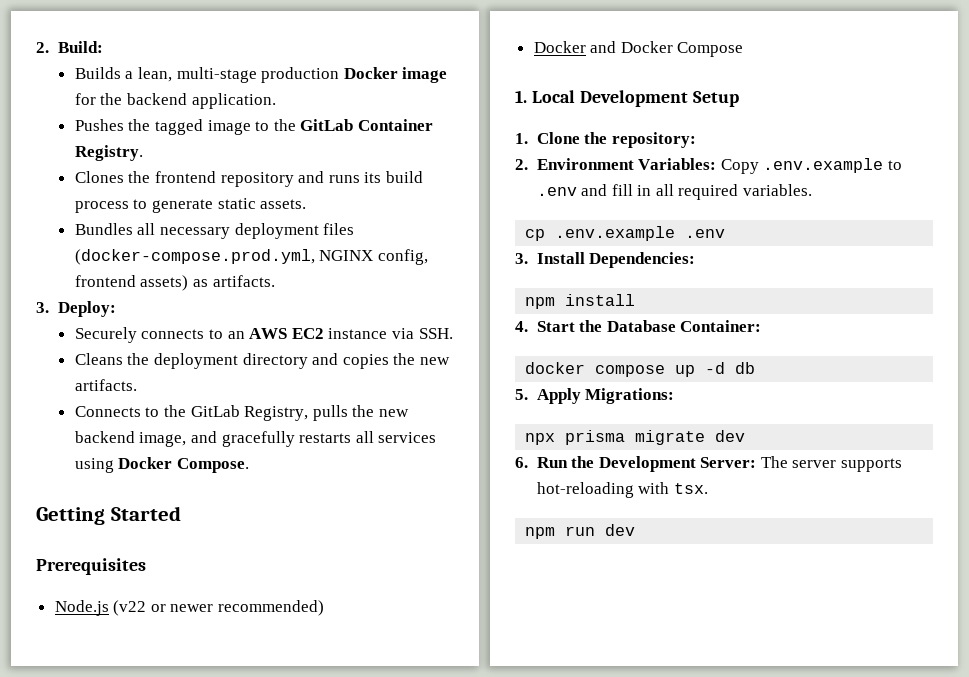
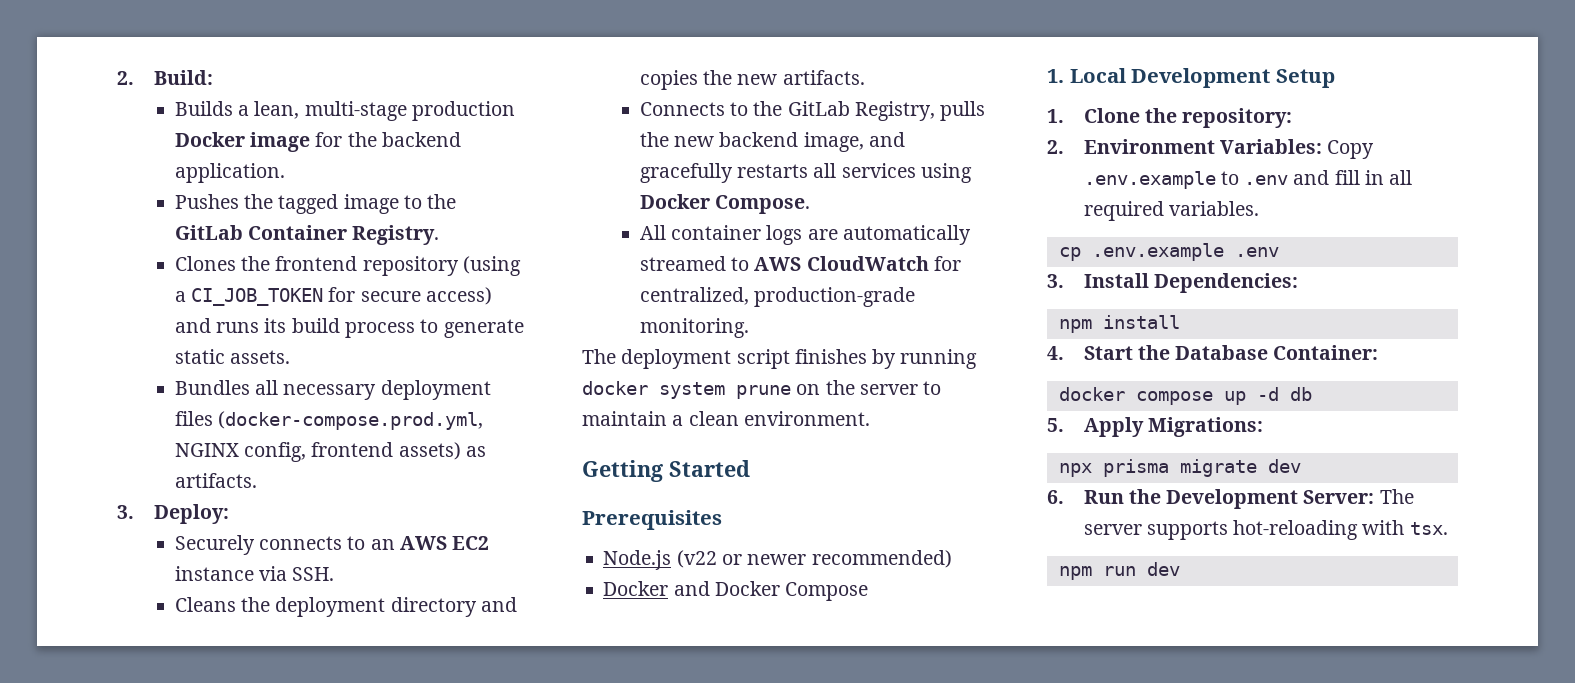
(294, 179) none -> [463,256,522,276] [174,287,493,306] (using a CI_JOB_TOKEN for secure access)
(249, 465) none -> [639,225,972,245] [639,256,962,271] [639,287,916,307] [639,318,749,338] [582,349,978,369] [582,380,942,399] [582,411,870,426] // All container logs are automatically streamed to AWS CloudWatch for centralized, production-grade monitoring. // The deployment script finishes by running docker system prune on the server to maintain a clean environment.

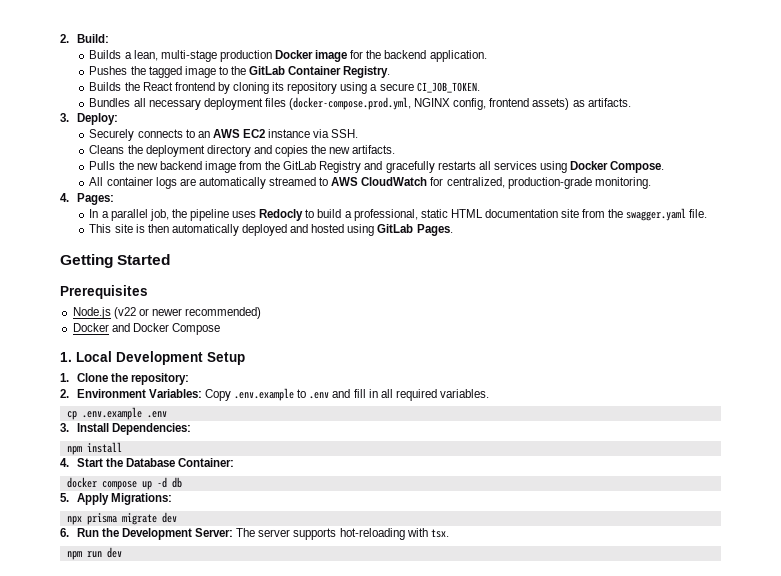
[174,256,522,276] [174,287,493,306] [174,318,524,338] [174,349,291,364] Clones the frontend repository (using a CI_JOB_TOKEN for secure access) and runs its build process to generate static assets. -> [89,82,480,94] Builds the React frontend by cloning its repository using a secure CI_JOB_TOKEN.
[639,101,986,121] [639,132,864,152] Connects to the GitLab Registry, pulls the new backend image, -> [89,161,362,173] Pulls the new backend image from the GitLab Registry
[582,349,978,369] [582,380,942,399] [582,411,870,426] The deployment script finishes by running docker system prune on the server to maintain a clean environment. -> [60,193,114,205] [89,208,708,221] [89,224,453,236] 4. Pages: // In a parallel job, the pipeline uses Redocly to build a professional, static HTML documentation site from the swagger.yaml file. // This site is then automatically deployed and hosted using GitLab Pages.

